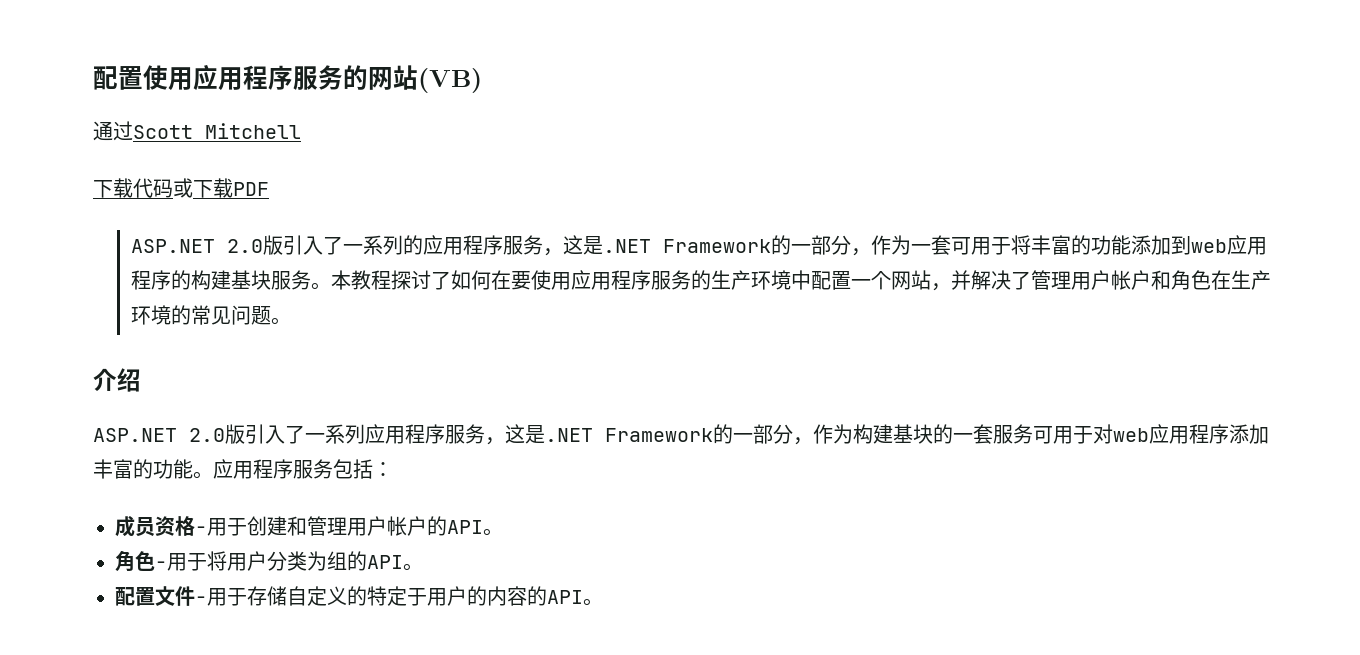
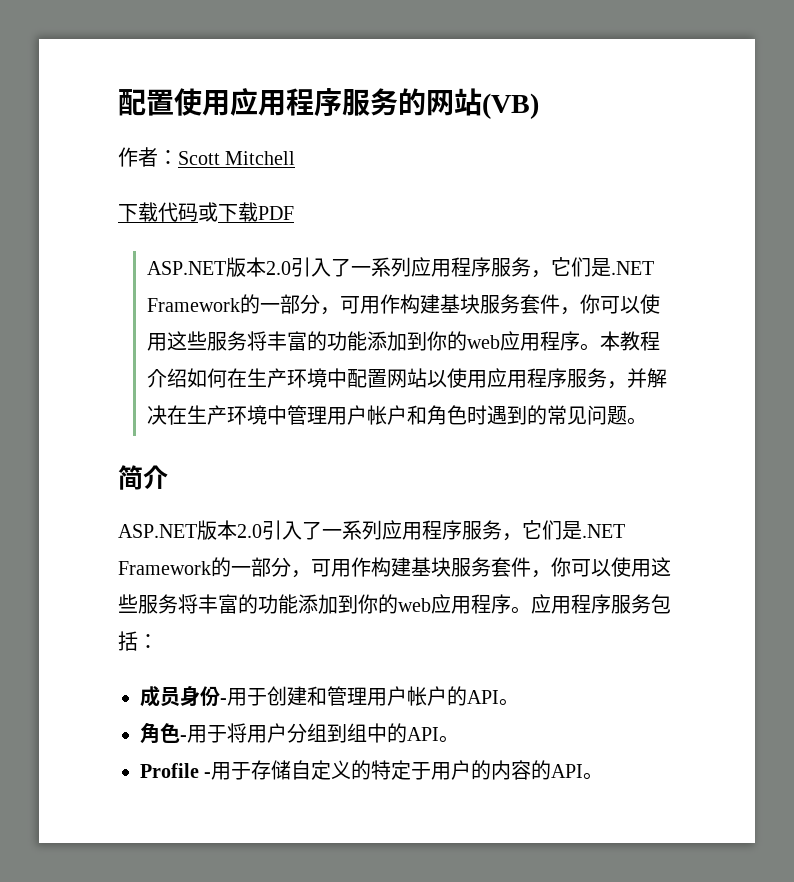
[93,121,133,141] 通过 -> [118,147,178,167] 作者：
[226,235,1267,256] [130,270,1271,291] [130,305,291,325] [93,368,141,392] [93,424,1269,445] [93,459,193,479] 2.0版引入了一系列的应用程序服务，这是.NET Framework的一部分，作为一套可用于将丰富的功能添加到web应用程序的构建基块服务。本教程探讨了如何在要使用应用程序服务的生产环境中配置一个网站，并解决了管理用户帐户和角色在生产环境的常见问题。 // 介绍 // ASP.NET 2.0版引入了一系列应用程序服务，这是.NET Framework的一部分，作为构建基块的一套服务可用于对web应用程序添加丰富的功能 -> [225,257,654,278] [146,294,660,315] [146,331,660,351] [146,368,667,389] [146,405,647,425] [118,465,168,490] [118,520,625,541] [118,557,671,578] [118,594,511,614] 版本2.0引入了一系列应用程序服务，它们是.NET Framework的一部分，可用作构建基块服务套件，你可以使用这些服务将丰富的功能添加到你的web应用程序。本教程介绍如何在生产环境中配置网站以使用应用程序服务，并解决在生产环境中管理用户帐户和角色时遇到的常见问题。 // 简介 // ASP.NET版本2.0引入了一系列应用程序服务，它们是.NET Framework的一部分，可用作构建基块服务套件，你可以使用这些服务将丰富的功能添加到你的web应用程序
[155,516,195,536] 资格 -> [180,686,220,707] 身份
[287,551,423,571] [115,586,195,606] 类为组的API。 // 配置文件 -> [307,723,459,743] [140,763,199,778] 组到组中的API。 // Profile

